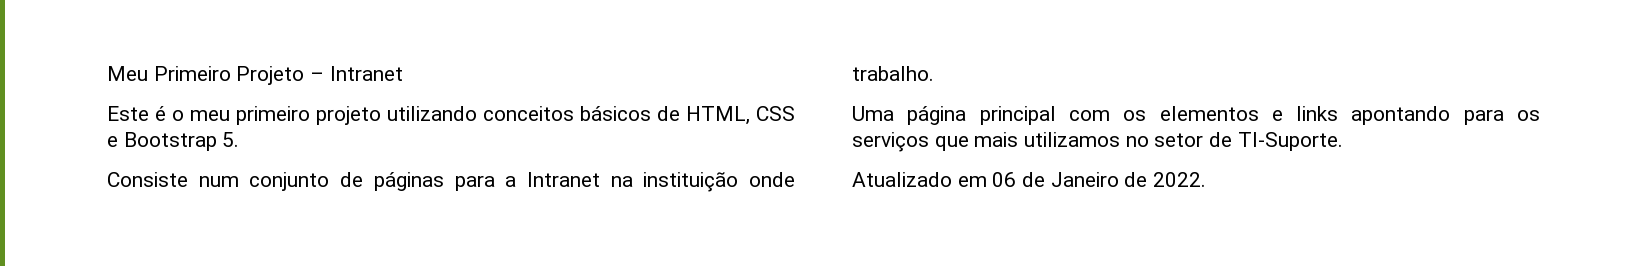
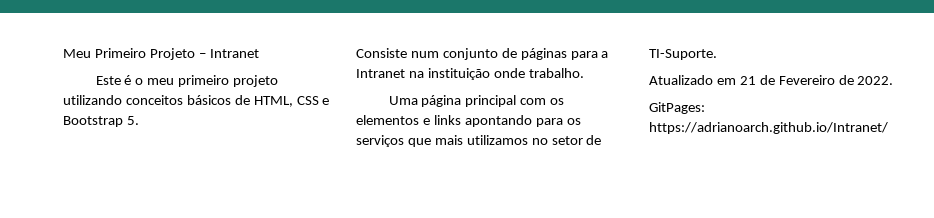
[992,172,1119,187] 06 de Janeiro -> [739,75,835,85] 21 de Fevereiro
(1207, 179) none -> [649,102,705,114] [649,122,888,134] // GitPages: https://adrianoarch.github.io/Intranet/

